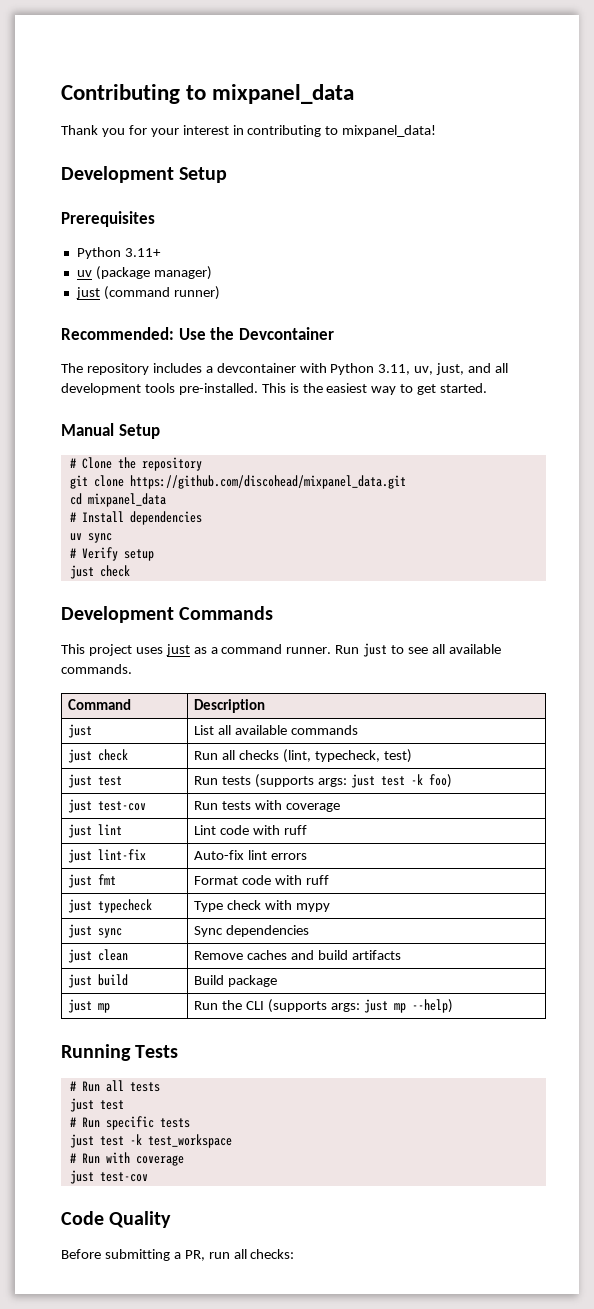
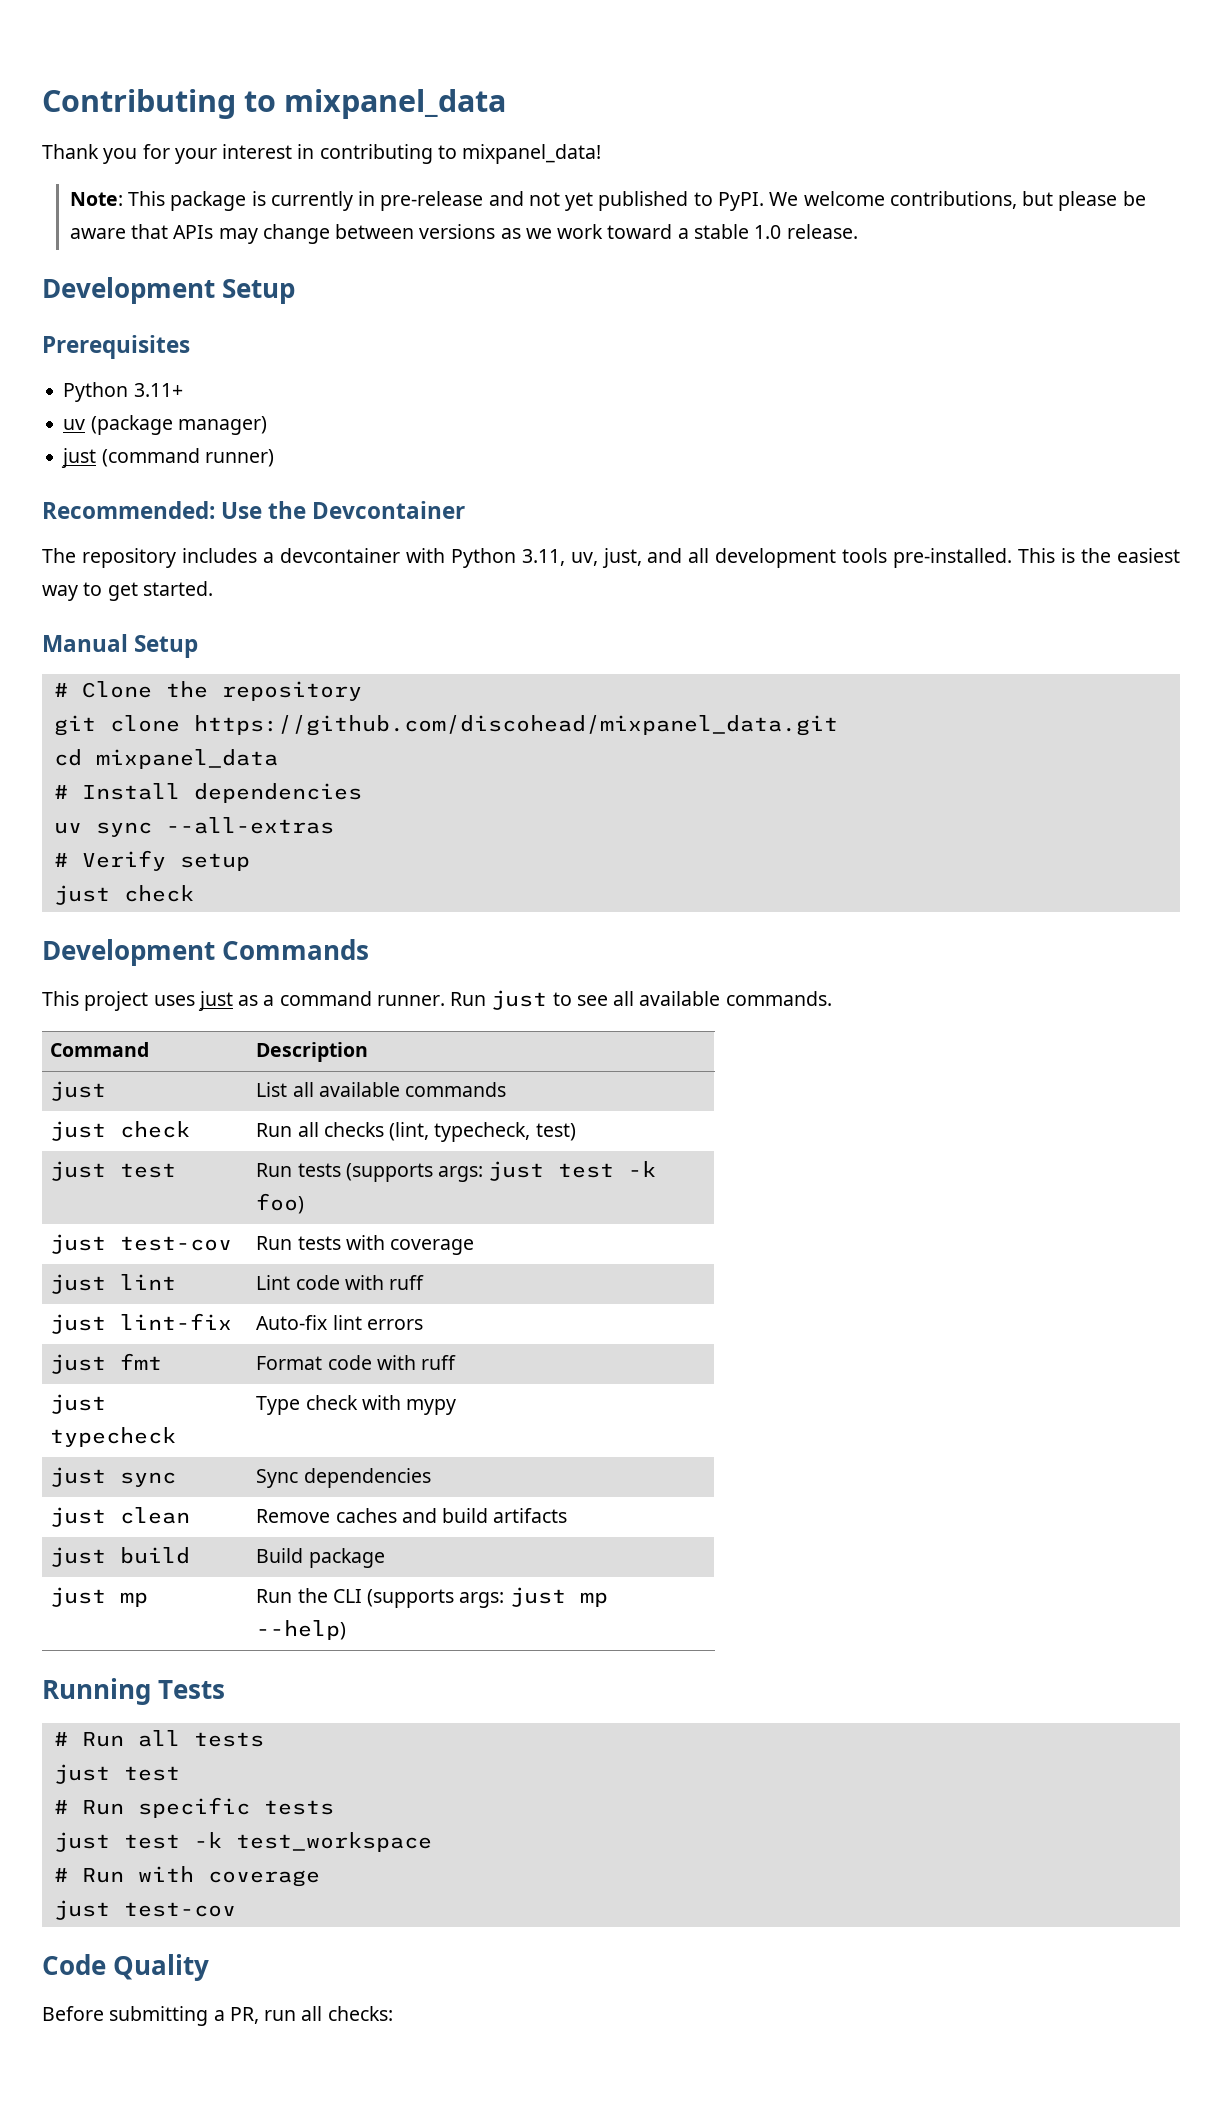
(437, 131) none -> [69,191,1146,211] [69,224,858,244] // Note: This package is currently in pre-release and not yet published to PyPI. We welcome contributions, but please be aware that APIs may change between versions as we work toward a stable 1.0 release.
(112, 538) none -> [165,817,334,834] --all-extras

